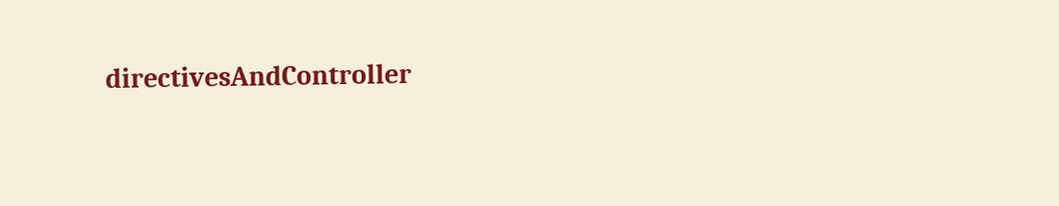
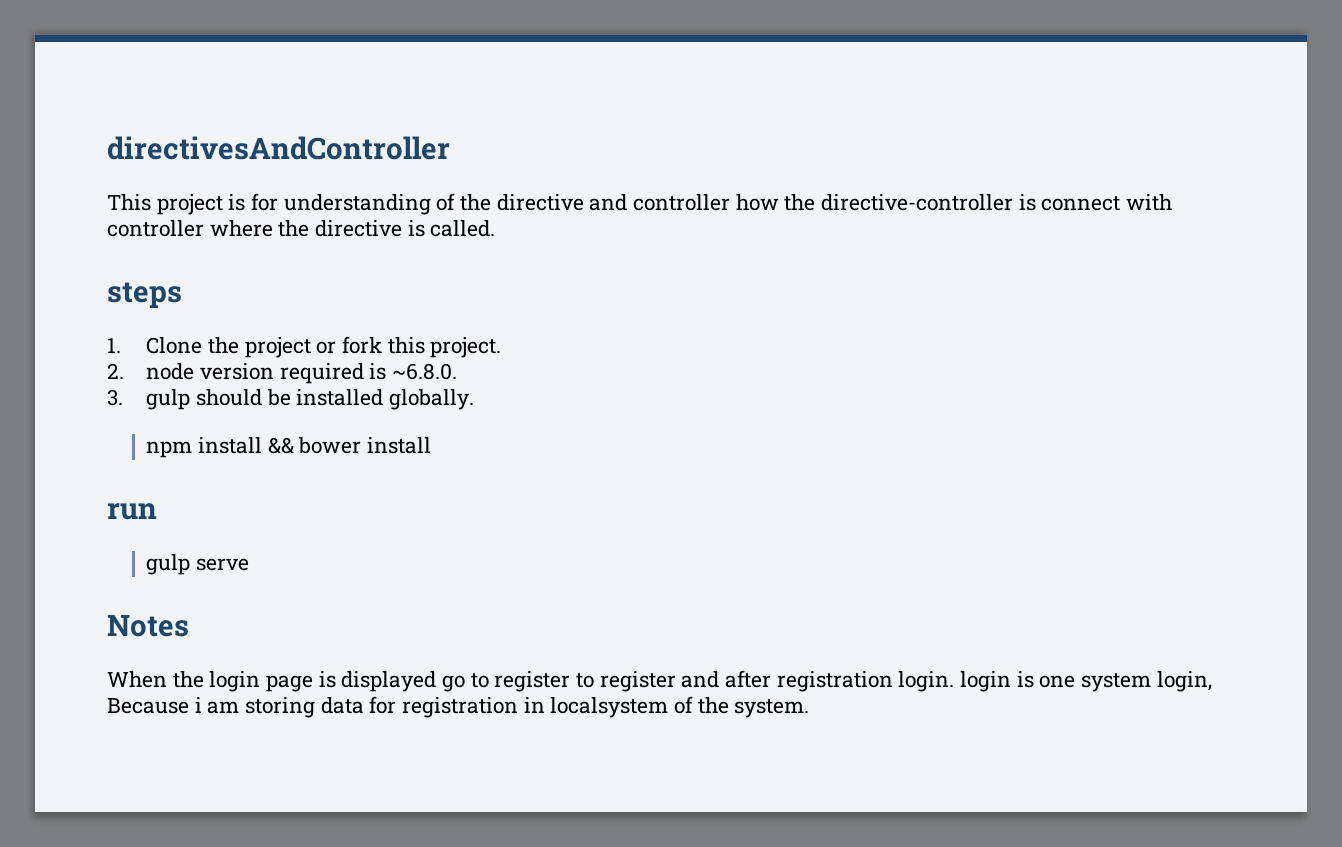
(412, 75) none -> [107,193,1173,215] [107,220,496,237] [107,282,182,308] [107,336,502,358] [107,363,458,384] [107,389,475,410] [146,437,432,458] [107,503,157,520] [146,554,250,575] [107,615,189,637] [107,670,1212,692] [107,696,810,718] // This project is for understanding of the directive and controller how the directive-controller is connect with controller where the directive is called. // steps // 1. Clone the project or fork this project. // 2. node version required is ~6.8.0. // 3. gulp should be installed globally. // npm install && bower install // run // gulp serve // Notes // When the login page is displayed go to register to register and after registration login. login is one system login, Because i am storing data for registration in localsystem of the system.

